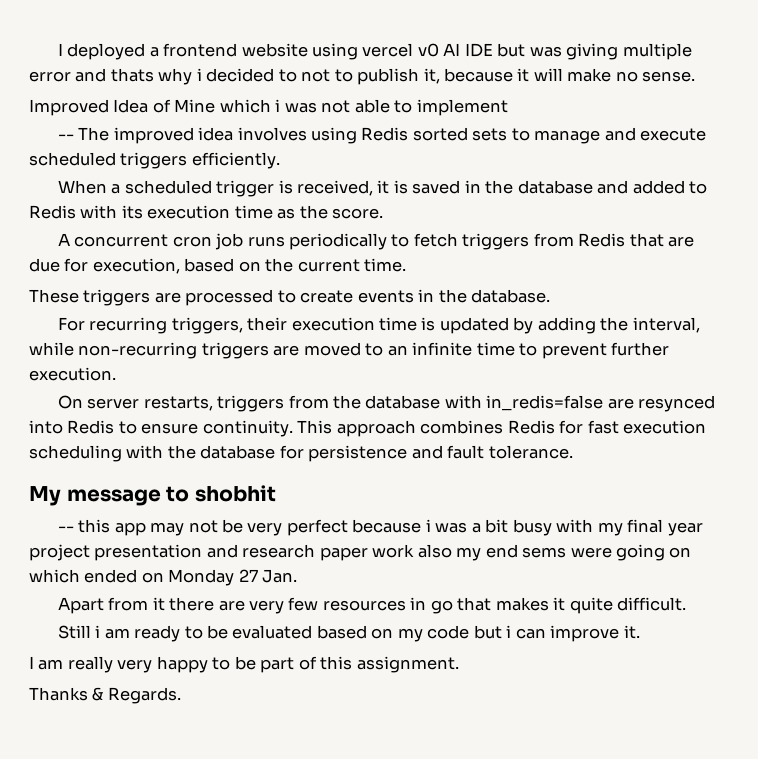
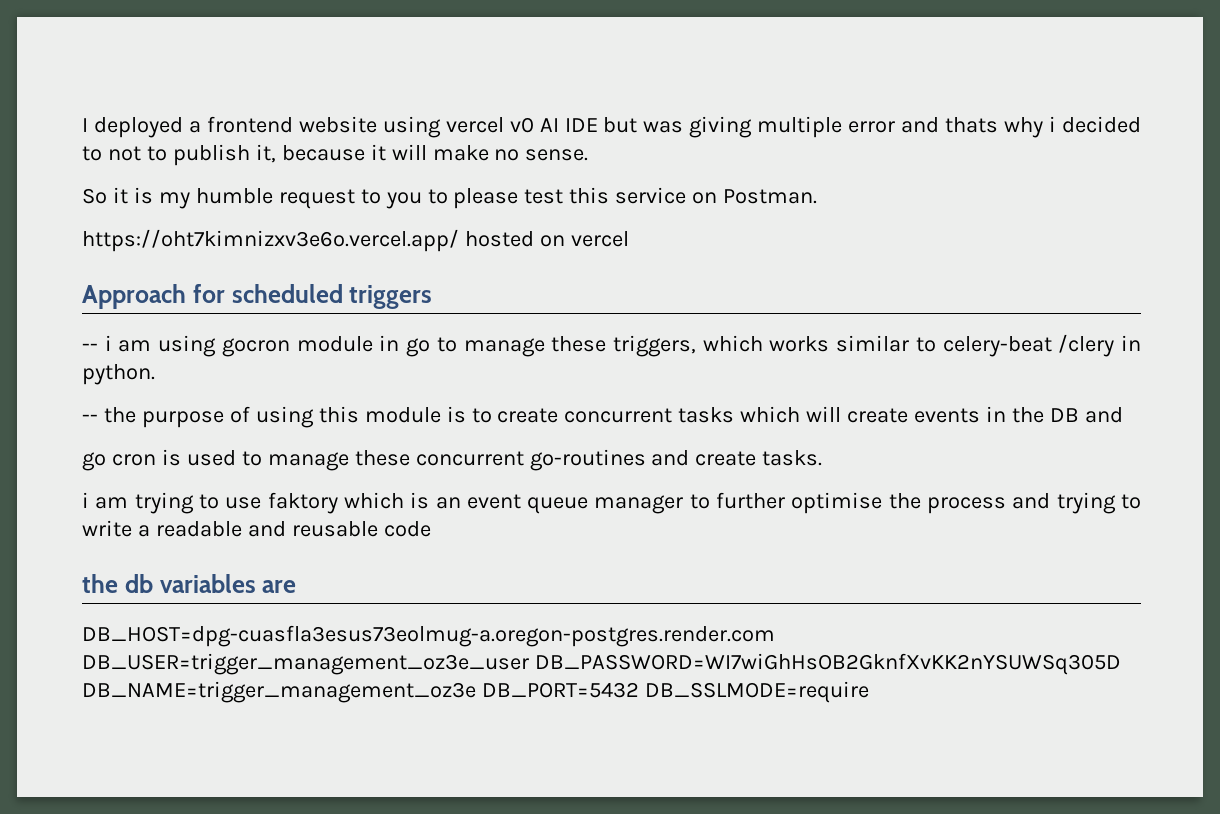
[29,99,508,116] [57,127,707,144] [29,152,280,169] [57,180,708,197] [29,205,384,219] [57,233,695,250] [29,258,407,274] [29,289,551,306] [57,317,700,334] [29,342,670,359] [29,367,116,381] [57,395,716,412] [29,420,707,437] [29,445,573,462] [29,485,276,506] [57,519,703,536] [29,544,692,561] [29,569,298,586] [57,597,687,614] [57,625,640,642] [29,656,459,673] [29,687,181,704] Improved Idea of Mine which i was not able to implement // -- The improved idea involves using Redis sorted sets to manage and execute scheduled triggers efficiently. // When a scheduled trigger is received, it is saved in the database and added to Redis with its execution time as the score. // A concurrent cron job runs periodically to fetch triggers from Redis that are due for execution, based on the current time. // These triggers are processed to create events in the database. // For recurring triggers, their execution time is updated by adding the interval, while non-recurring triggers are moved to an infinite time to prevent further execution. // On server restarts, triggers from the database with in_redis=false are resynced into Redis to ensure continuity. This approach combines Redis for fast execution scheduling with the database for persistence and fault tolerance. // My message to shobhit // -- this app may not be very perfect because i was a bit busy with my final year project presentation and research paper work also my end sems were going on which ended on Monday 27 Jan. // Apart from it there are very few resources in go that makes it quite difficult. // Still i am ready to be evaluated based on my code but i can improve it. // I am really very happy to be part of this assignment. // Thanks & Regards. -> [82,187,818,209] [82,229,629,252] [82,284,433,309] [82,334,1141,357] [82,364,155,385] [82,406,1123,428] [82,449,823,471] [82,492,1141,514] [82,520,431,537] [82,574,297,593] [82,625,775,647] [82,653,1121,675] [82,681,869,703] So it is my humble request to you to please test this service on Postman. // https://oht7kimnizxv3e6o.vercel.app/ hosted on vercel // Approach for scheduled triggers // -- i am using gocron module in go to manage these triggers, which works similar to celery-beat /clery in python. // -- the purpose of using this module is to create concurrent tasks which will create events in the DB and // go cron is used to manage these concurrent go-routines and create tasks. // i am trying to use faktory which is an event queue manager to further optimise the process and trying to write a readable and reusable code // the db variables are // DB_HOST=dpg-cuasfla3esus73eolmug-a.oregon-postgres.render.com DB_USER=trigger_management_oz3e_user DB_PASSWORD=WI7wiGhHsOB2GknfXvKK2nYSUWSq305D DB_NAME=trigger_management_oz3e DB_PORT=5432 DB_SSLMODE=require

